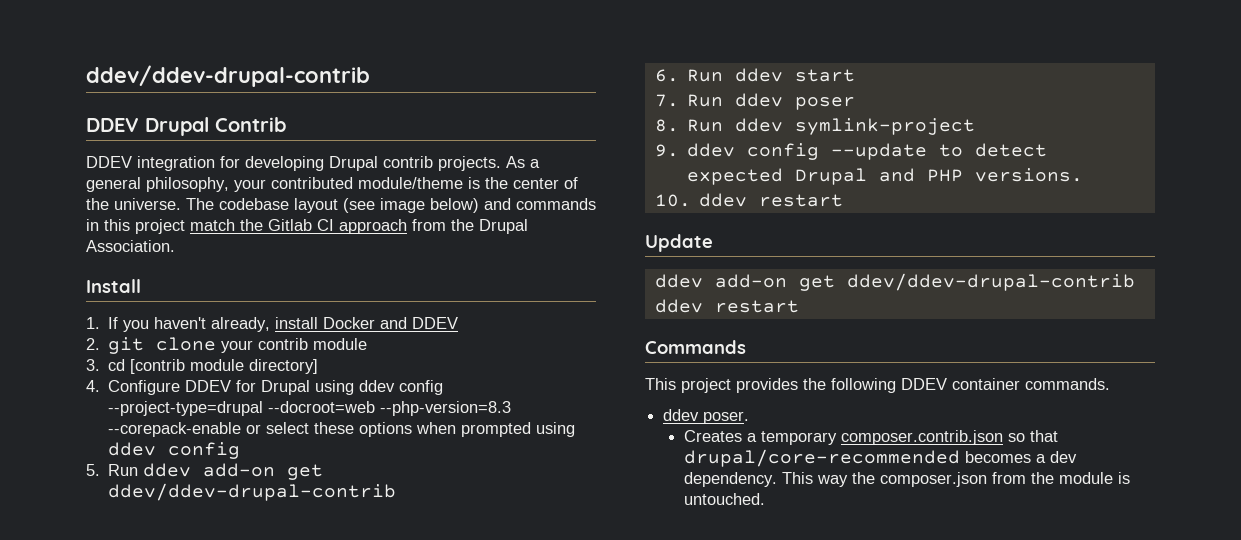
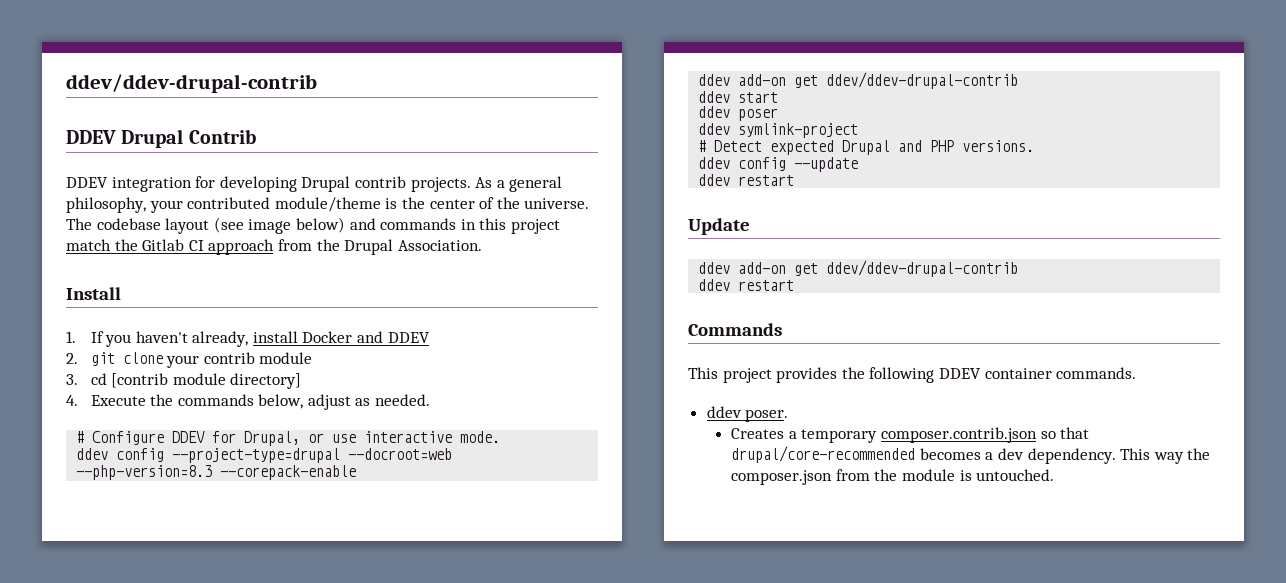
[108,380,355,395] Configure DDEV for Drupal using -> [90,394,431,410] [76,431,501,446] Execute the commands below, adjust as needed. // # Configure DDEV for Drupal, or use interactive mode. //
[246,422,576,437] [108,442,241,459] [86,463,324,480] [108,483,397,501] [654,69,724,82] or select these options when prompted using ddev config // 5. Run ddev add-on get ddev/ddev-drupal-contrib // 6. Run -> [698,72,1019,89] // ddev add-on get ddev/ddev-drupal-contrib //
[654,94,724,107] 7. Run -> (779, 97) none
[654,119,724,132] 8. Run -> (779, 114) none
[654,143,1048,160] 9. ddev config --update to detect -> [698,140,763,152] # Detect
[654,194,691,207] 10. -> [698,157,859,172] ddev config --update //

